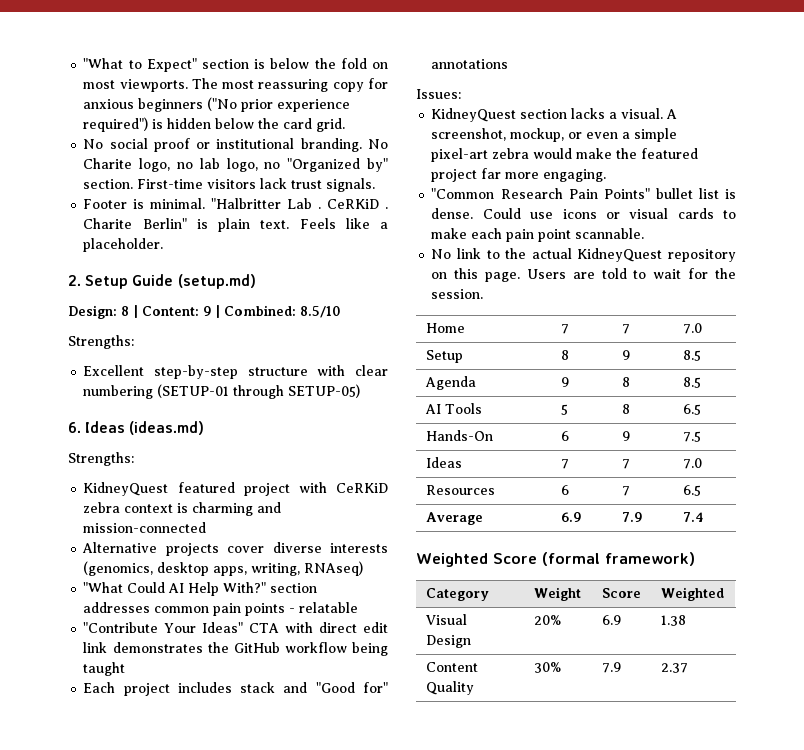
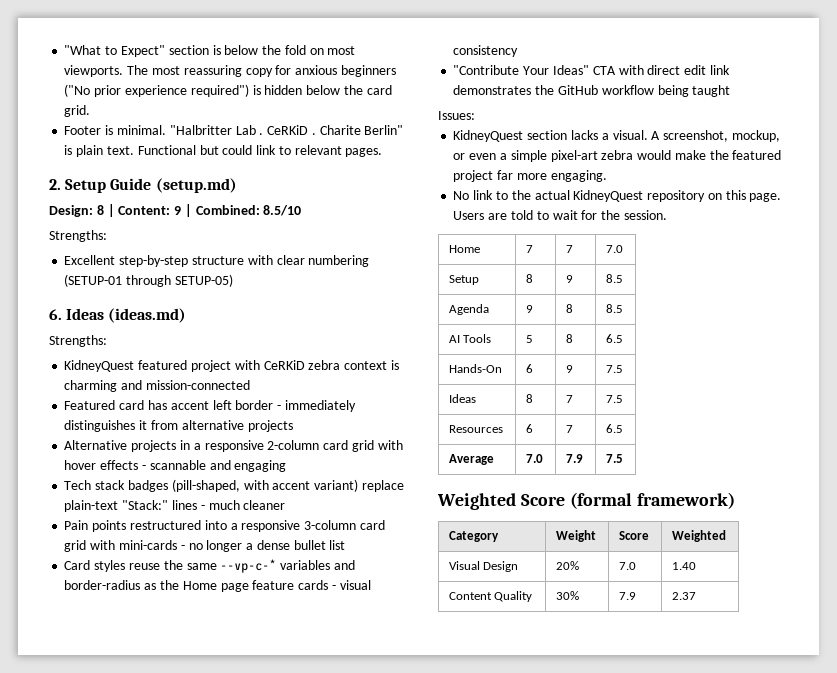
[83,138,388,152] [83,158,389,172] [83,178,376,192] // No social proof or institutional branding. No Charite logo, no lab logo, no "Organized by" section. First-time visitors lack trust signals. -> (91, 111) none
[299,218,389,229] [83,238,164,252] Feels like a placeholder. -> [137,145,383,157] Functional but could link to relevant pages.
[82,542,388,556] [83,561,364,576] [83,582,318,596] [83,602,359,616] Alternative projects cover diverse interests (genomics, desktop apps, writing, RNAseq) // "What Could AI Help With?" section addresses common pain points - relatable -> [64,400,356,412] [64,420,293,432] [64,440,403,452] [64,460,287,472] [64,479,404,492] [64,500,286,512] [64,520,385,532] [64,540,346,552] [64,559,355,573] [64,580,371,592] [453,45,519,57] Featured card has accent left border - immediately distinguishes it from alternative projects // Alternative projects in a responsive 2-column card grid with hover effects - scannable and engaging // Tech stack badges (pill-shaped, with accent variant) replace plain-text "Stack:" lines - much cleaner // Pain points restructured into a responsive 3-column card grid with mini-cards - no longer a dense bullet list // Card styles reuse the same --vp-c-* variables and border-radius as the Home page feature cards - visual consistency
[83,682,388,696] [431,59,509,69] // Each project includes stack and "Good for" annotations -> (731, 91) none
[431,188,736,199] [431,208,736,219] [431,228,645,242] // "Common Research Pain Points" bullet list is dense. Could use icons or visual cards to make each pain point scannable. -> (607, 176) none
[560,459,569,469] [621,459,630,469] [682,458,702,469] 7 | 7 | 7.0 -> [526,394,534,403] [566,395,574,403] [606,395,624,403] 8 | 7 | 7.5
[560,512,581,522] [621,512,642,522] [682,512,703,522] 6.9 | 7.9 | 7.4 -> [526,454,544,463] [566,454,584,463] [606,454,624,463] 7.0 | 7.9 | 7.5
[601,615,621,625] [660,615,686,626] 6.9 | 1.38 -> [619,562,637,570] [672,562,697,570] 7.0 | 1.40

